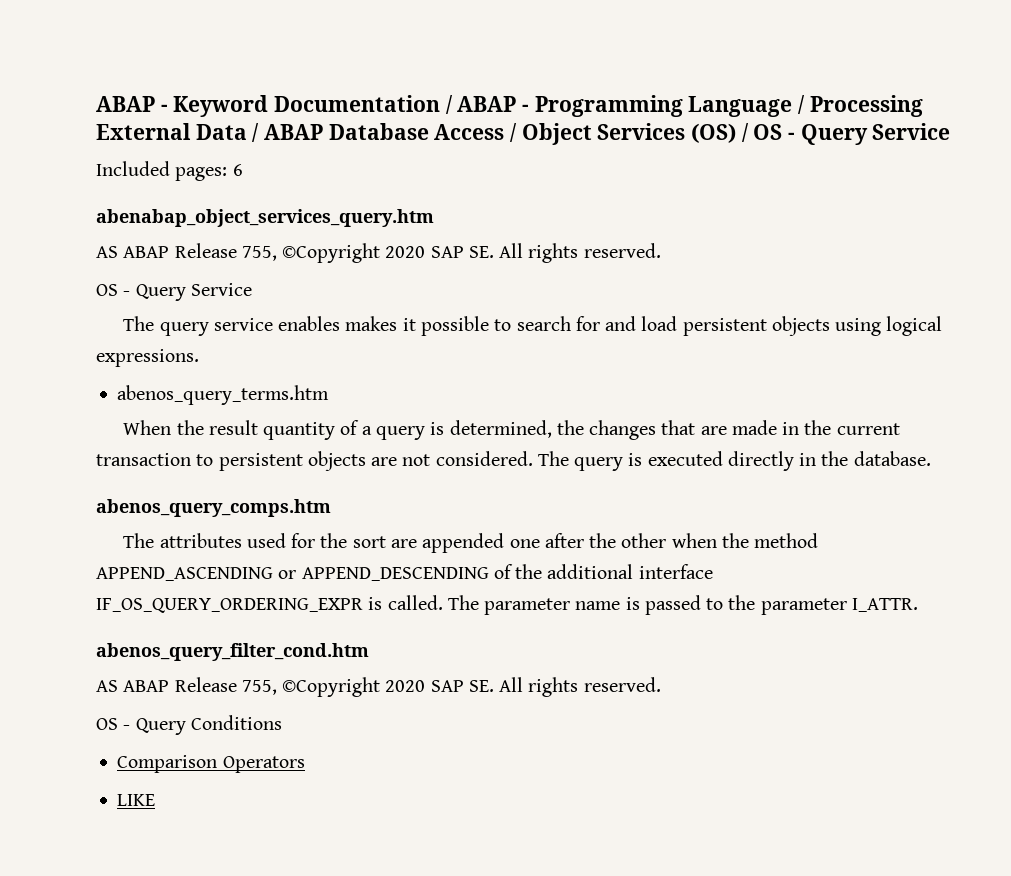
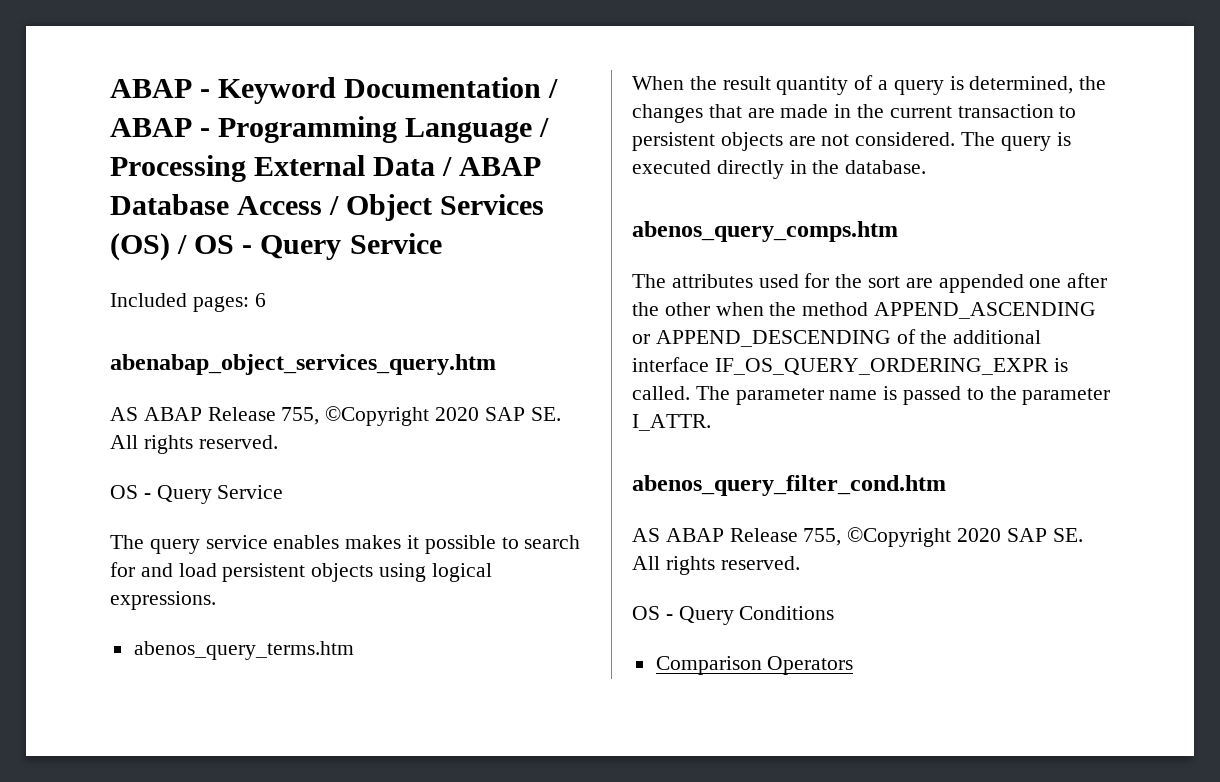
[117,794,156,806] // LIKE -> (854, 665) none

